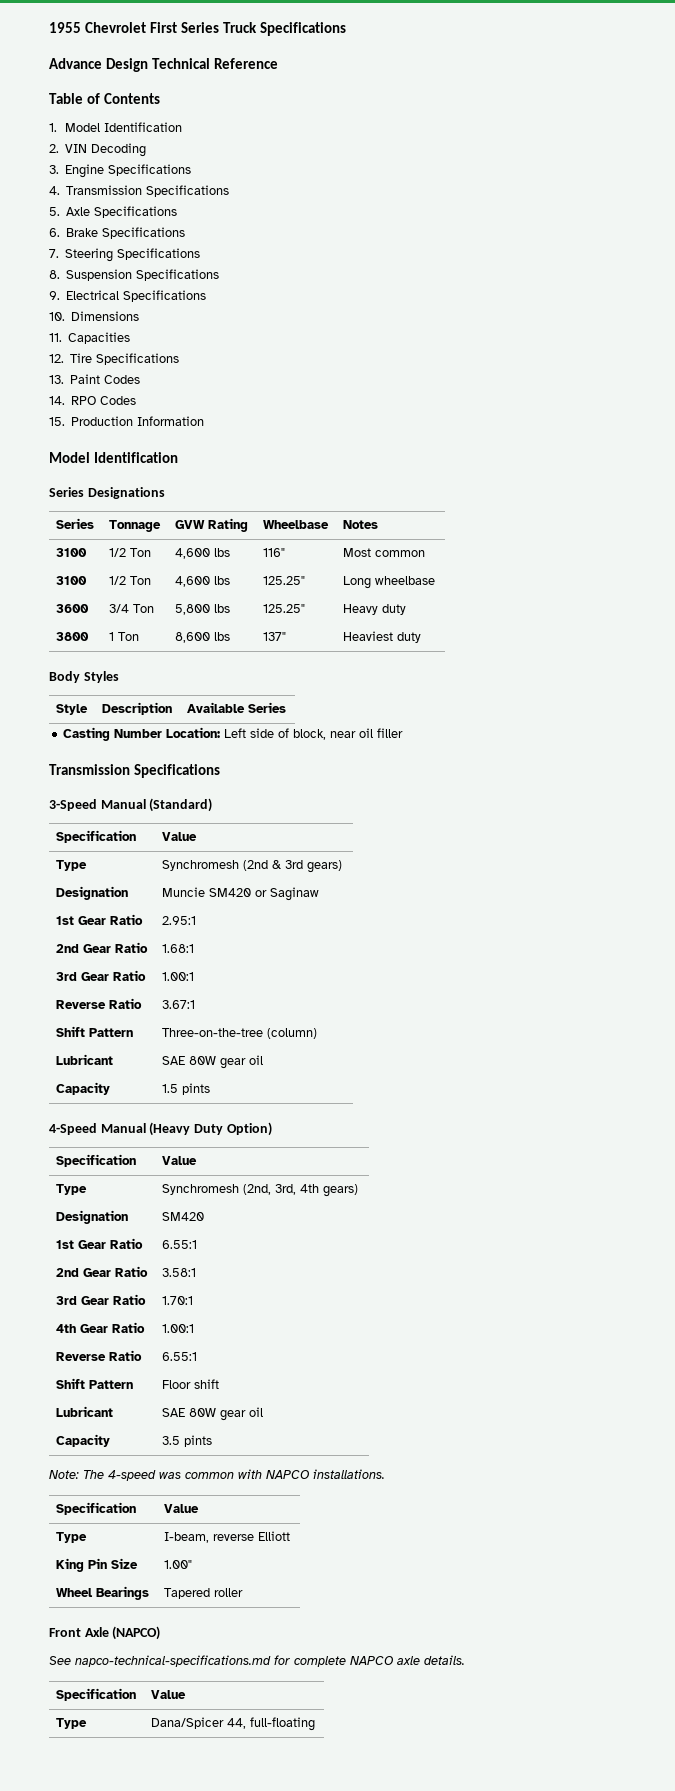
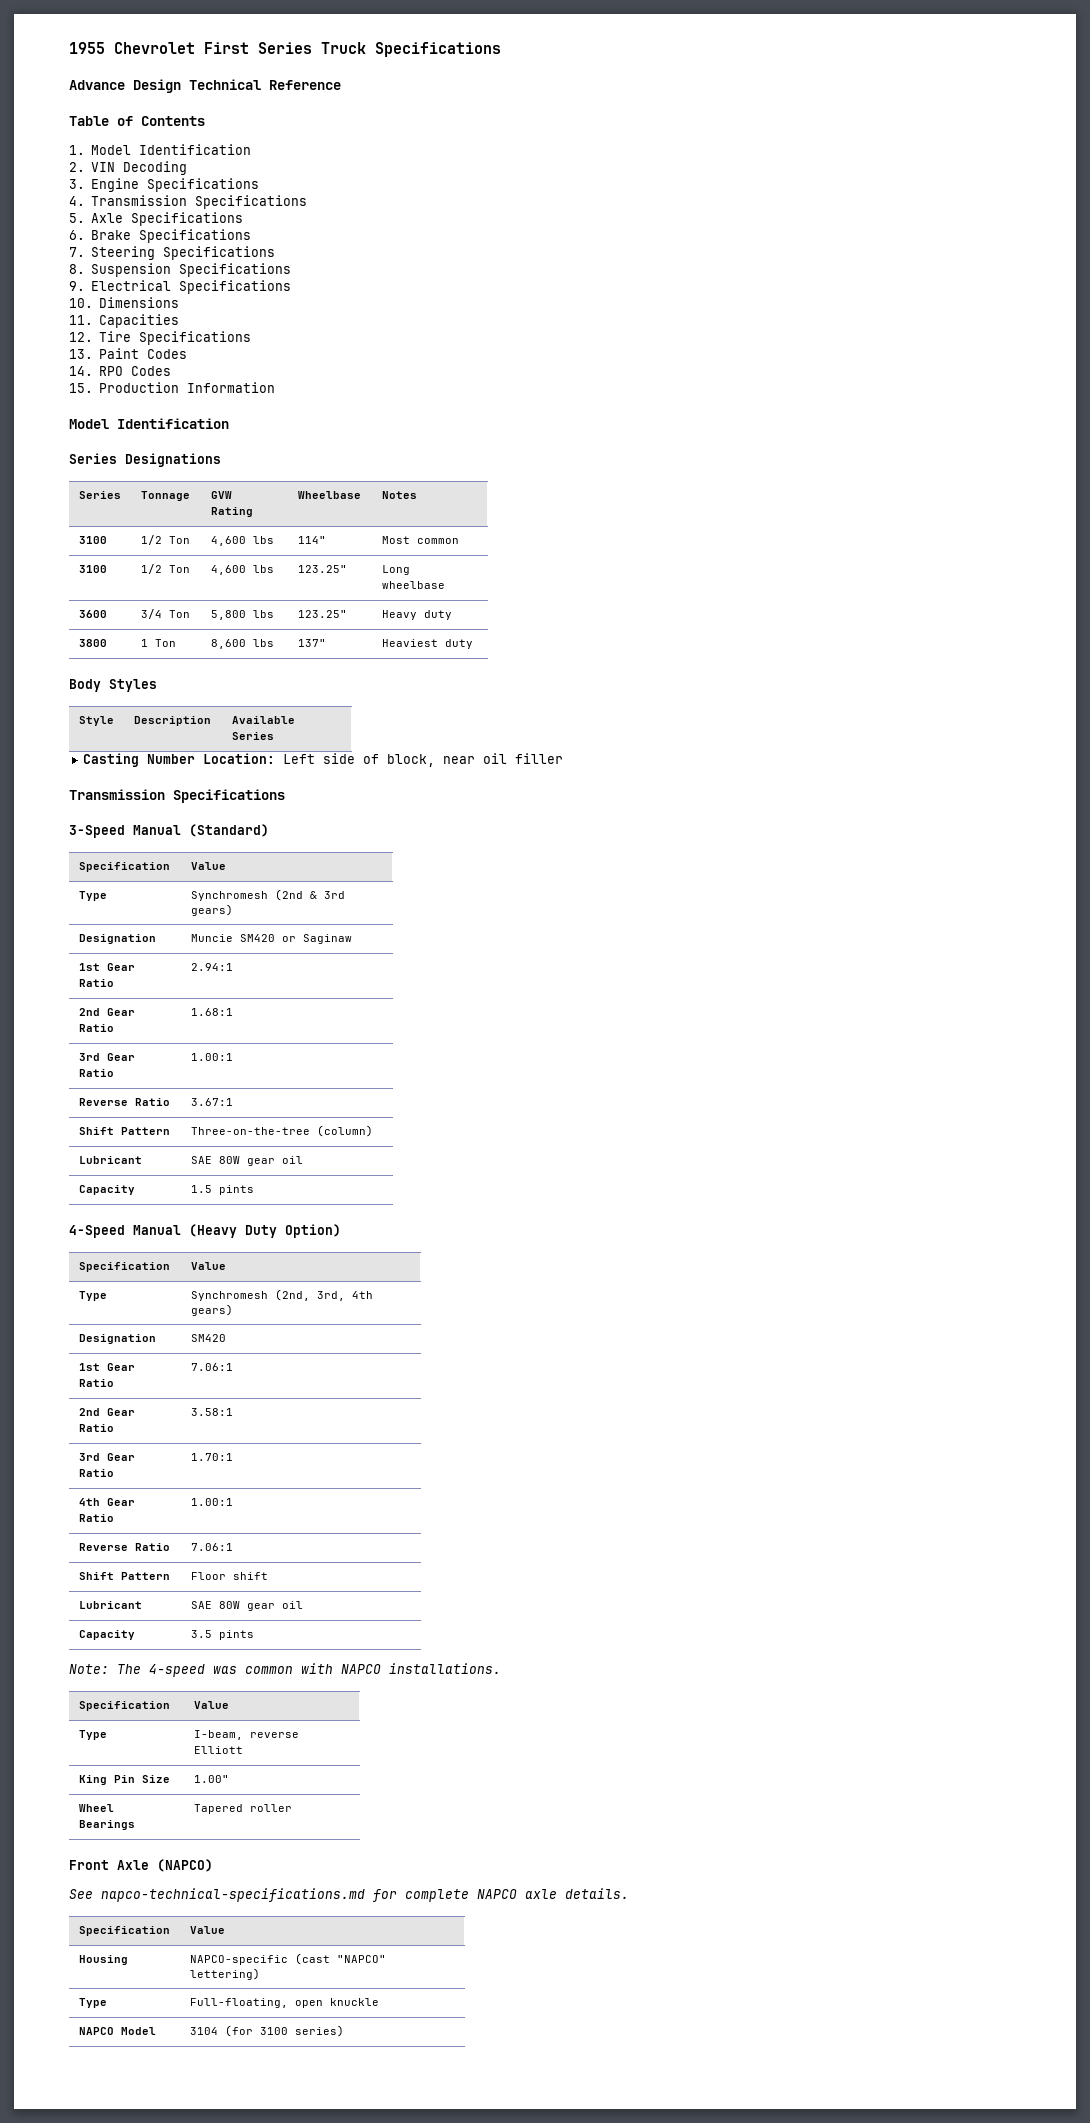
[263,548,286,557] 116" -> [297,536,326,544] 114"
[263,576,306,585] 125.25" -> [297,565,347,573] 123.25"
[263,604,306,613] 125.25" -> [297,610,347,618] 123.25"
[162,916,197,925] 2.95:1 -> [190,963,233,971] 2.94:1
[162,1240,198,1249] 6.55:1 -> [190,1363,233,1371] 7.06:1
[162,1352,198,1361] 6.55:1 -> [190,1543,233,1551] 7.06:1
[56,1718,88,1729] [151,1717,316,1731] Type | Dana/Spicer 44, full-floating -> [78,1955,128,1965] [189,1953,386,1965] [189,1968,260,1980] [78,1998,107,2008] [189,1998,379,2008] [78,2027,156,2035] [189,2025,344,2037] Housing | NAPCO-specific (cast "NAPCO" lettering) // Type | Full-floating, open knuckle // NAPCO Model | 3104 (for 3100 series)

